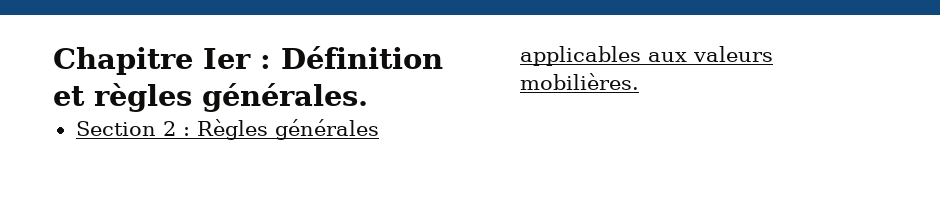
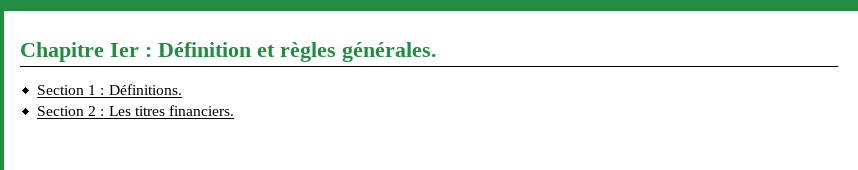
(368, 97) none -> [37,84,182,95] // Section 1 : Définitions.
[196,119,379,140] [519,46,773,66] [519,73,639,90] Règles générales applicables aux valeurs mobilières. -> [108,105,234,116] Les titres financiers.

